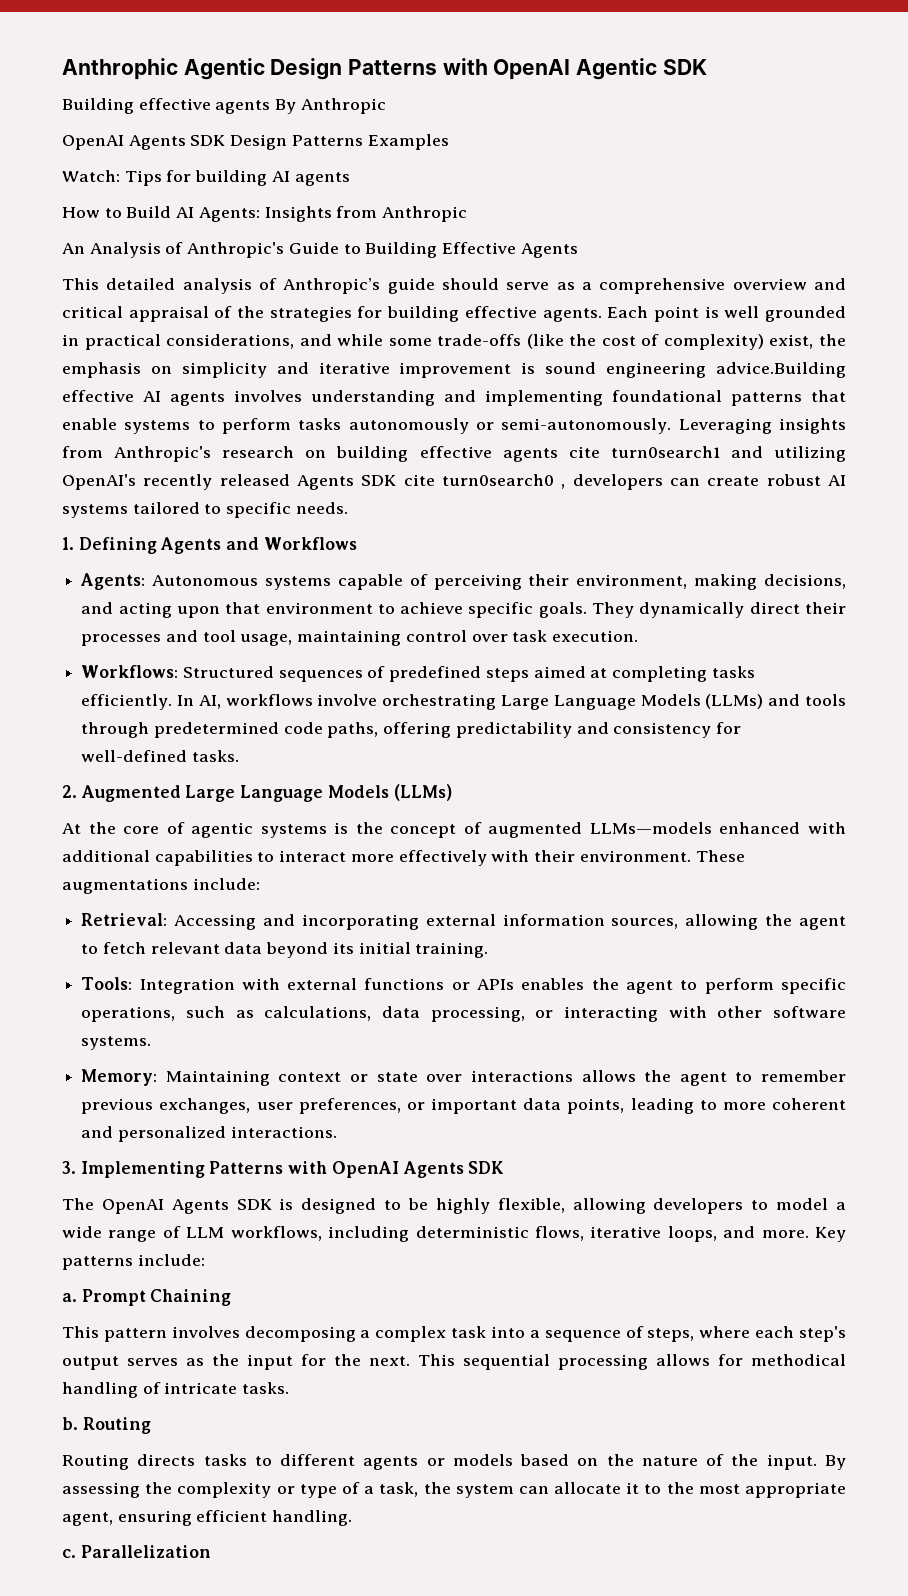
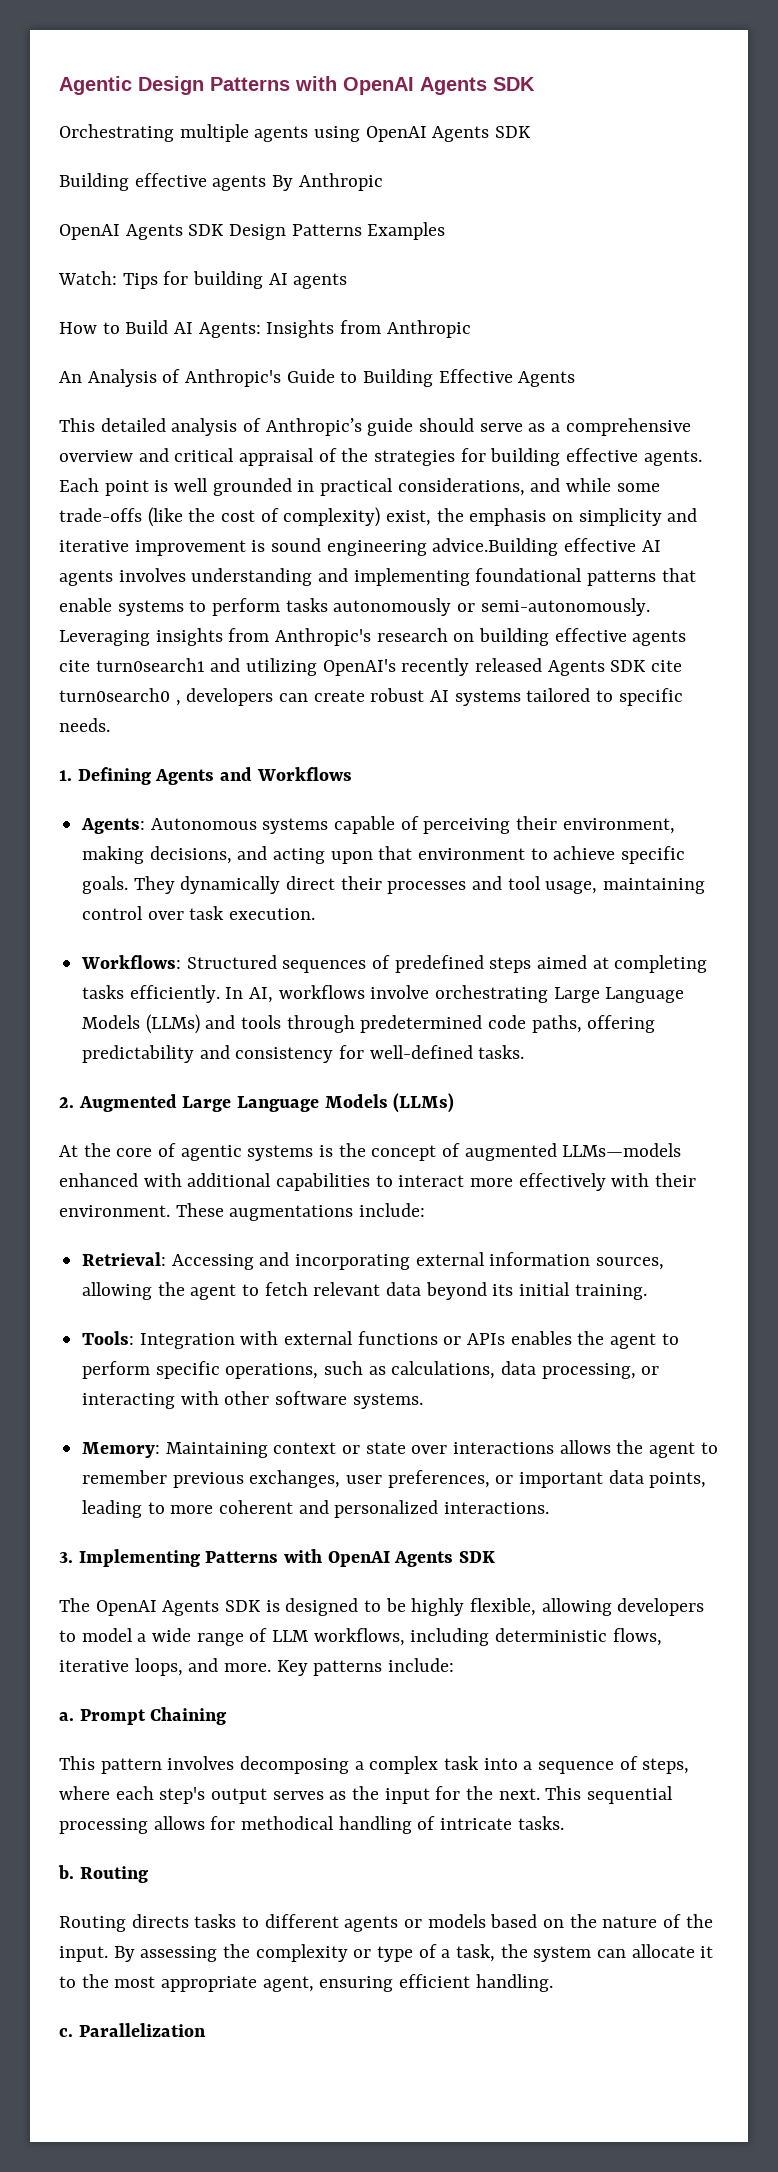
[62,58,178,80] Anthrophic -> (59, 85) none
[576,58,658,80] Agentic -> [420,77,535,95] [59,124,490,142] Agents SDK // Orchestrating multiple agents using OpenAI Agents

